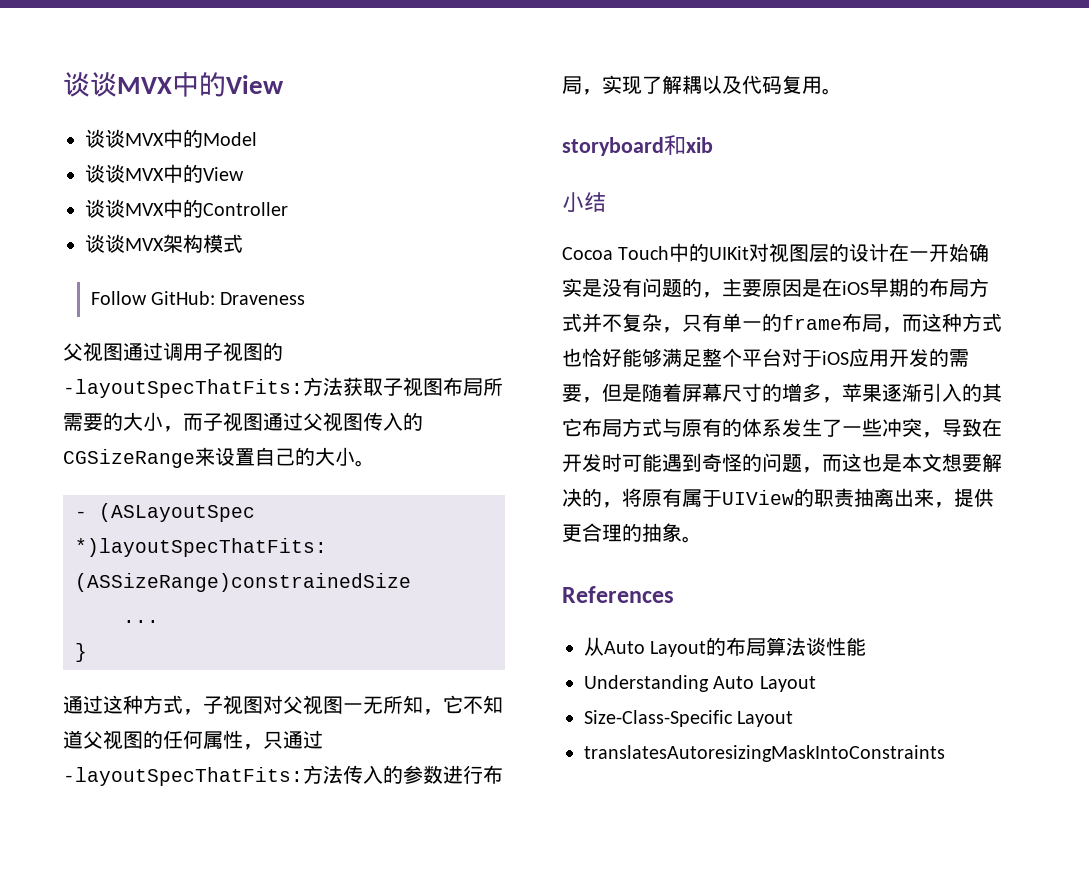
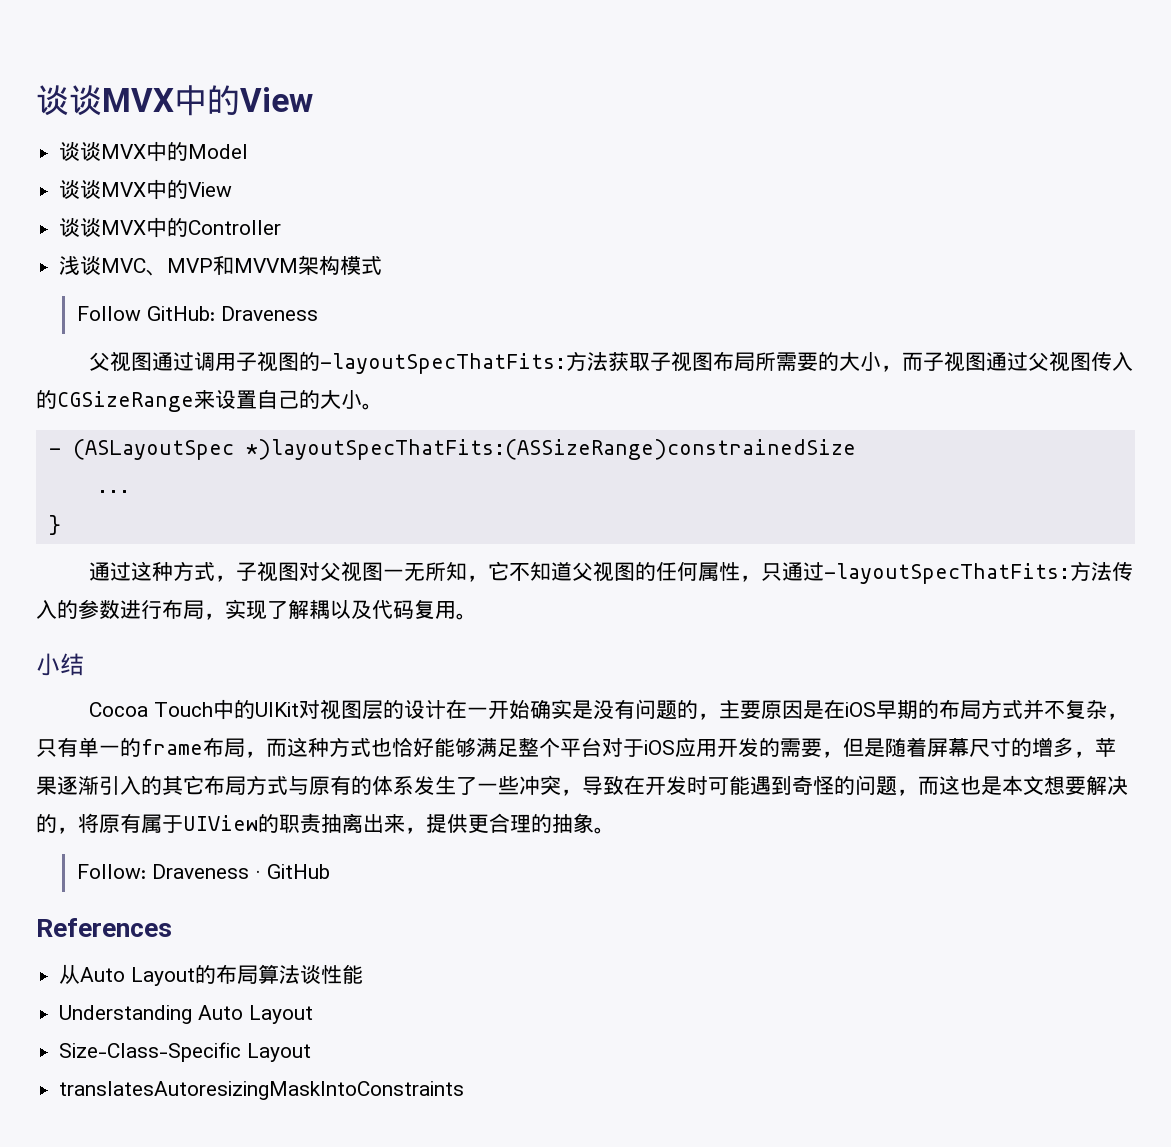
[85,234,164,253] 谈谈MVX -> [59,255,299,276] 浅谈MVC、MVP和MVVM
[562,135,713,156] // storyboard和xib -> (477, 616) none
(702, 539) none -> [77,864,331,879] // Follow: Draveness · GitHub

